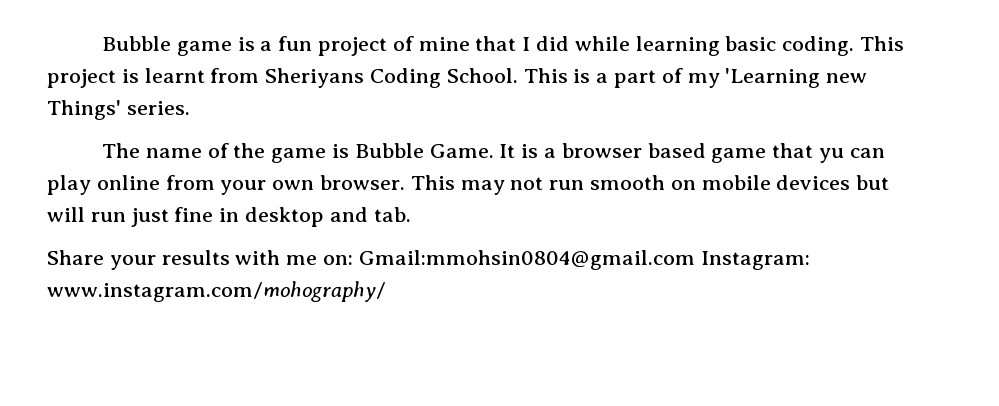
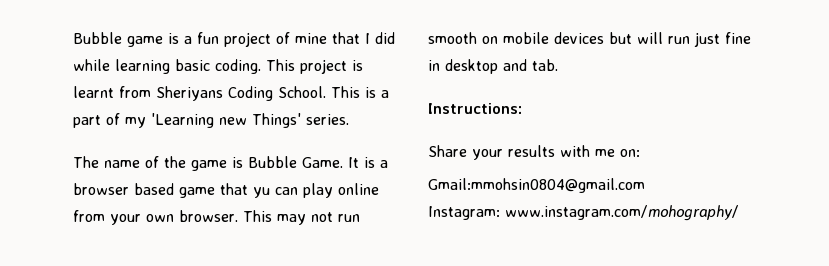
(411, 214) none -> [428,103,522,114] // Instructions:
(354, 260) none -> (640, 153) //
(695, 260) none -> (645, 185) //

